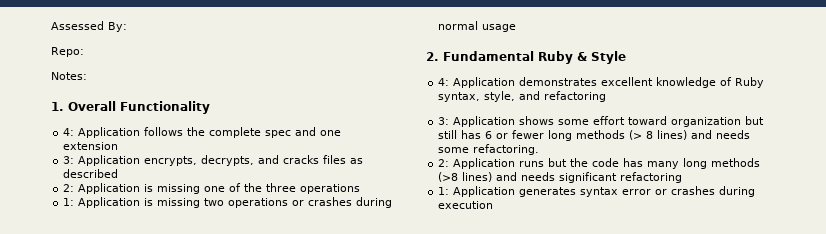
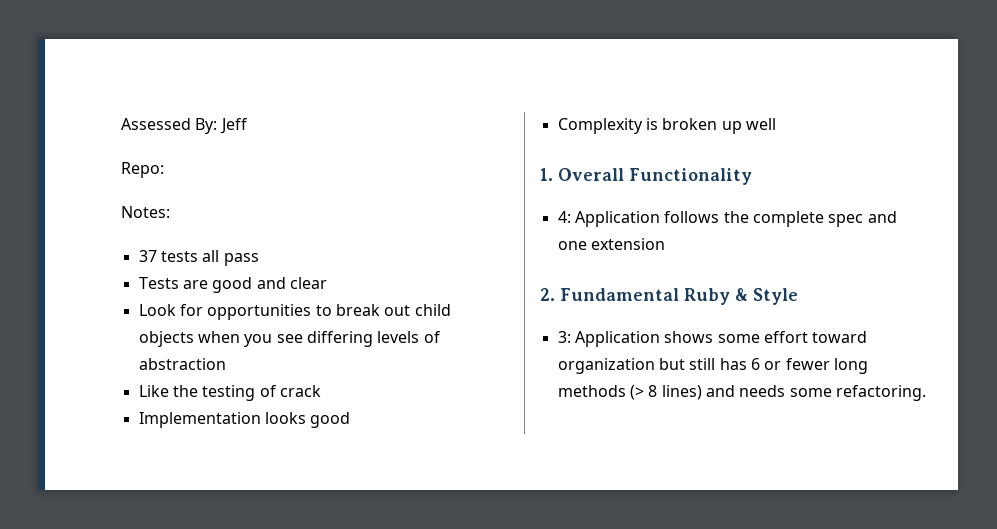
(127, 27) none -> [219,118,248,134] Jeff
(87, 76) none -> [138,250,259,266] [138,277,327,293] [138,304,451,320] [138,331,441,347] [138,358,226,370] [138,385,321,401] [138,412,351,428] [557,118,776,134] // 37 tests all pass // Tests are good and clear // Look for opportunities to break out child objects when you see differing levels of abstraction // Like the testing of crack // Implementation looks good // Complexity is broken up well
[63,155,364,166] [63,169,119,178] [63,183,361,194] [63,197,393,208] [438,21,517,32] // 3: Application encrypts, decrypts, and cracks files as described // 2: Application is missing one of the three operations // 1: Application is missing two operations or crashes during normal usage -> (665, 244) none
[438,77,765,88] [438,91,607,102] // 4: Application demonstrates excellent knowledge of Ruby syntax, style, and refactoring -> (798, 296) none
[438,158,761,169] [438,172,683,183] [438,186,756,197] [438,201,494,209] // 2: Application runs but the code has many long methods (>8 lines) and needs significant refactoring // 1: Application generates syntax error or crashes during execution -> (926, 393) none

